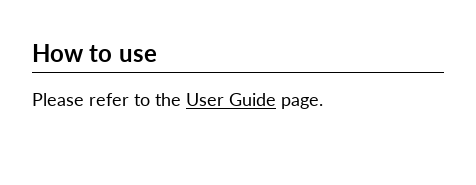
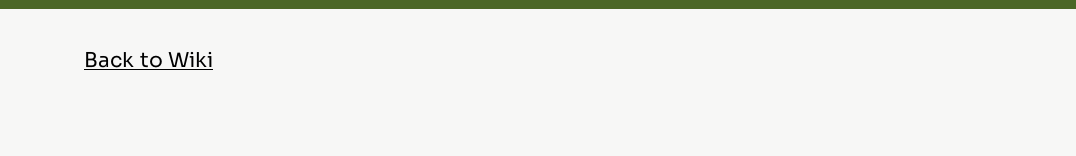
[32,44,157,62] [32,93,323,109] How to use // Please refer to the User Guide page. -> [84,51,214,68] Back to Wiki

